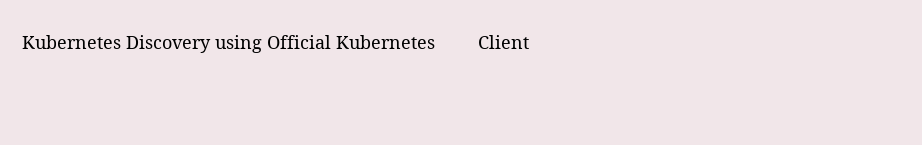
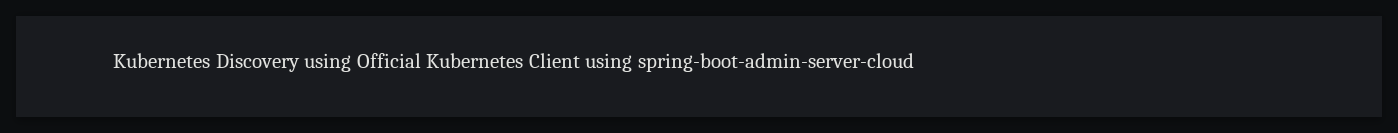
(529, 42) none -> [585,53,914,72] using spring-boot-admin-server-cloud

